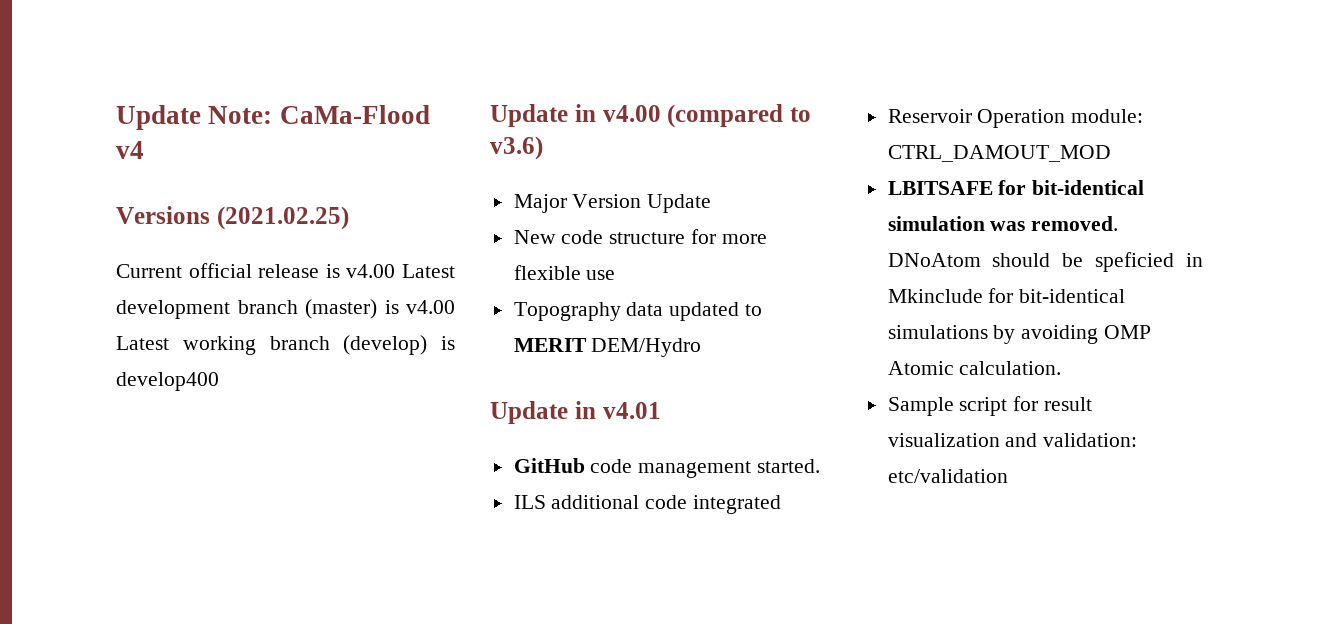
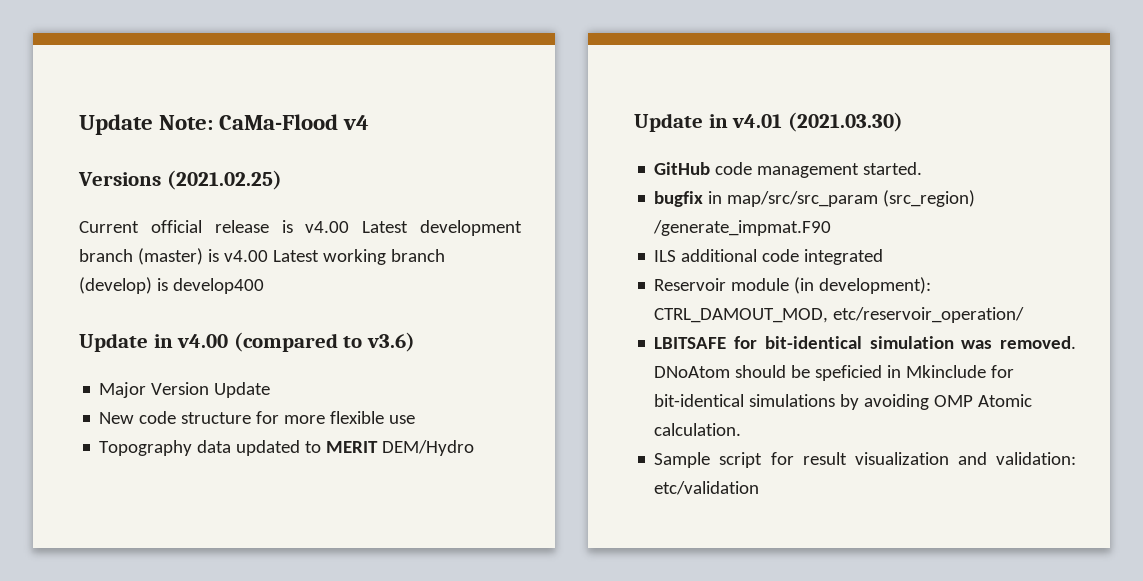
(661, 410) none -> [787,112,903,132] (2021.03.30)
(821, 466) none -> [654,190,976,207] [653,220,832,236] // bugfix in map/src/src_param (src_region) /generate_impmat.F90
[977,109,1144,128] [887,145,1111,162] Operation module: CTRL_DAMOUT_MOD -> [731,277,932,294] [654,307,1025,323] module (in development): CTRL_DAMOUT_MOD, etc/reservoir_operation/

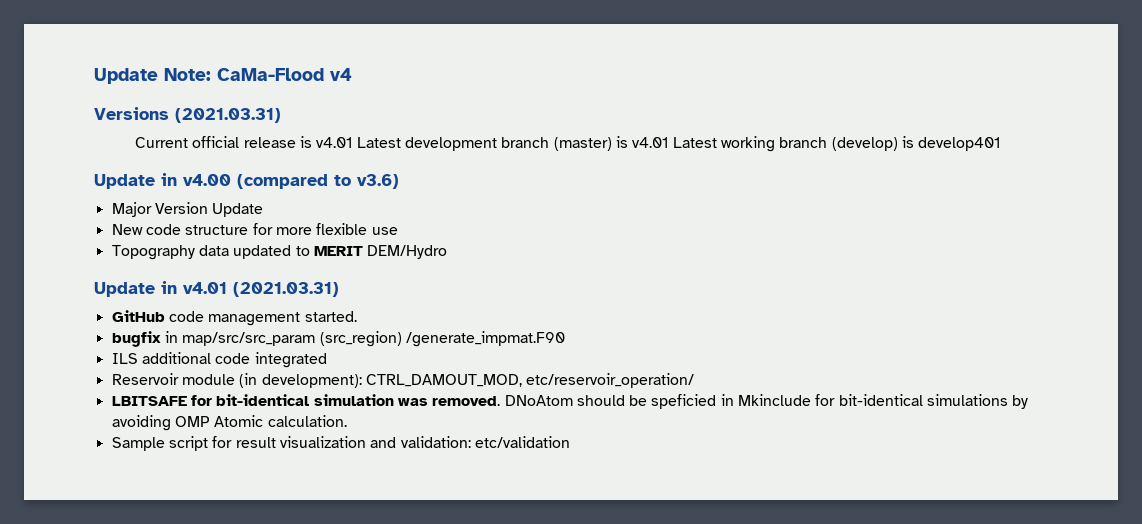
[166,170,282,190] (2021.02.25) -> [175,108,281,123] (2021.03.31)
[305,221,350,233] v4.00 -> [316,137,353,148] v4.01
[223,250,268,262] v4.00 -> [632,137,669,148] v4.01
[172,278,264,294] develop400 -> [918,137,1001,151] develop401
[787,112,903,132] (2021.03.30) -> [233,282,339,297] (2021.03.31)

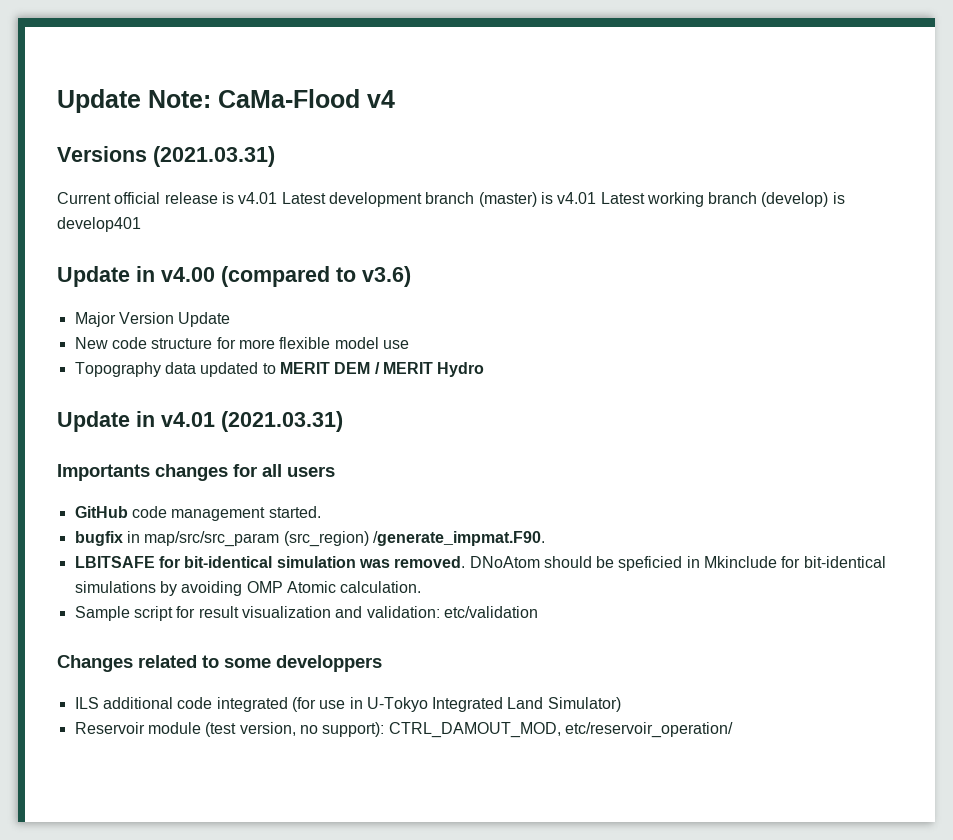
(368, 229) none -> [334,337,379,349] model
[367,245,448,259] DEM/Hydro -> [334,362,485,377] DEM / MERIT Hydro
(339, 289) none -> [57,464,335,481] // Importants changes for all users
[405,331,565,347] [111,352,327,368] [111,373,695,388] /generate_impmat.F90 // ILS additional code integrated // Reservoir module (in development): CTRL_DAMOUT_MOD, etc/reservoir_operation/ -> [372,531,545,546] /generate_impmat.F90.
(570, 442) none -> [57,655,382,672] [74,697,621,712] [74,722,733,738] // Changes related to some developpers // ILS additional code integrated (for use in U-Tokyo Integrated Land Simulator) // Reservoir module (test version, no support): CTRL_DAMOUT_MOD, etc/reservoir_operation/

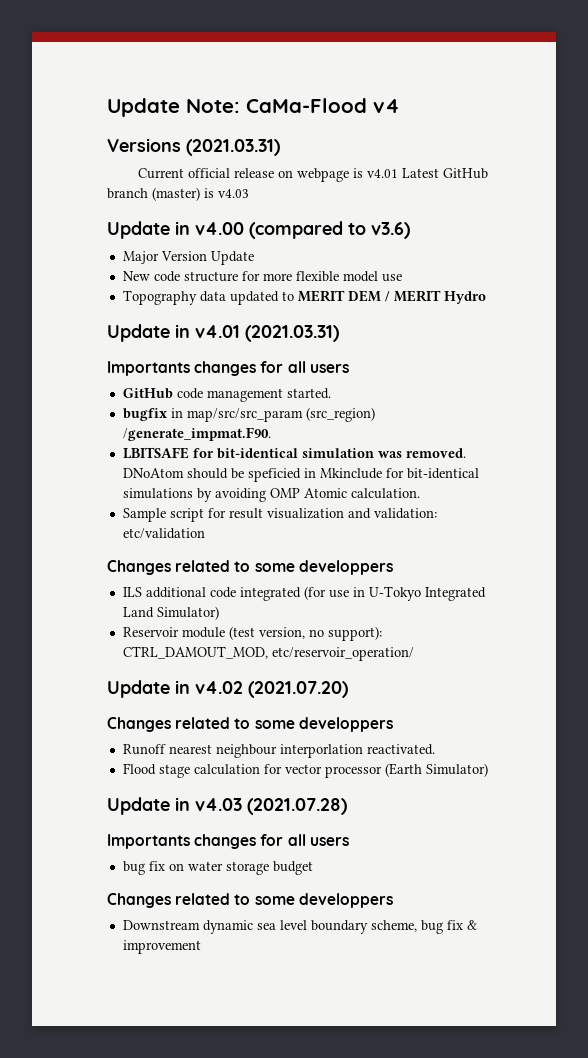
[221,192,422,207] is v4.01 Latest development -> [278,168,489,182] on webpage is v4.01 Latest GitHub
[557,192,845,207] [57,217,141,232] v4.01 Latest working branch (develop) is develop401 -> [218,189,249,198] v4.03
(733, 730) none -> [107,680,348,698] [107,717,393,732] [122,744,435,758] [122,763,488,778] [107,797,347,815] [107,834,349,849] [122,861,313,875] [107,893,393,908] [122,920,477,934] [122,940,201,954] // Update in v4.02 (2021.07.20) // Changes related to some developpers // Runoff nearest neighbour interporlation reactivated. // Flood stage calculation for vector processor (Earth Simulator) // Update in v4.03 (2021.07.28) // Importants changes for all users // bug fix on water storage budget // Changes related to some developpers // Downstream dynamic sea level boundary scheme, bug fix & improvement

